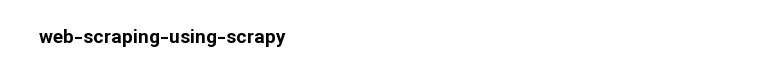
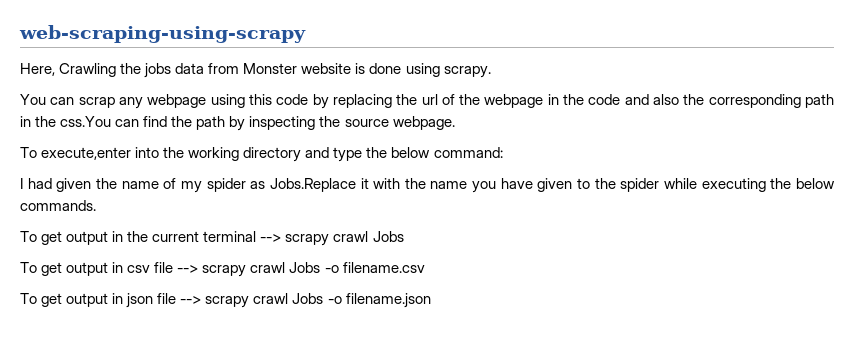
(286, 38) none -> [20,63,491,78] [20,94,835,109] [20,116,455,131] [20,147,503,162] [20,178,836,193] [20,200,96,211] [20,231,404,246] [20,262,425,277] [20,293,431,308] // Here, Crawling the jobs data from Monster website is done using scrapy. // You can scrap any webpage using this code by replacing the url of the webpage in the code and also the corresponding path in the css.You can find the path by inspecting the source webpage. // To execute,enter into the working directory and type the below command: // I had given the name of my spider as Jobs.Replace it with the name you have given to the spider while executing the below commands. // To get output in the current terminal --> scrapy crawl Jobs // To get output in csv file --> scrapy crawl Jobs -o filename.csv // To get output in json file --> scrapy crawl Jobs -o filename.json

